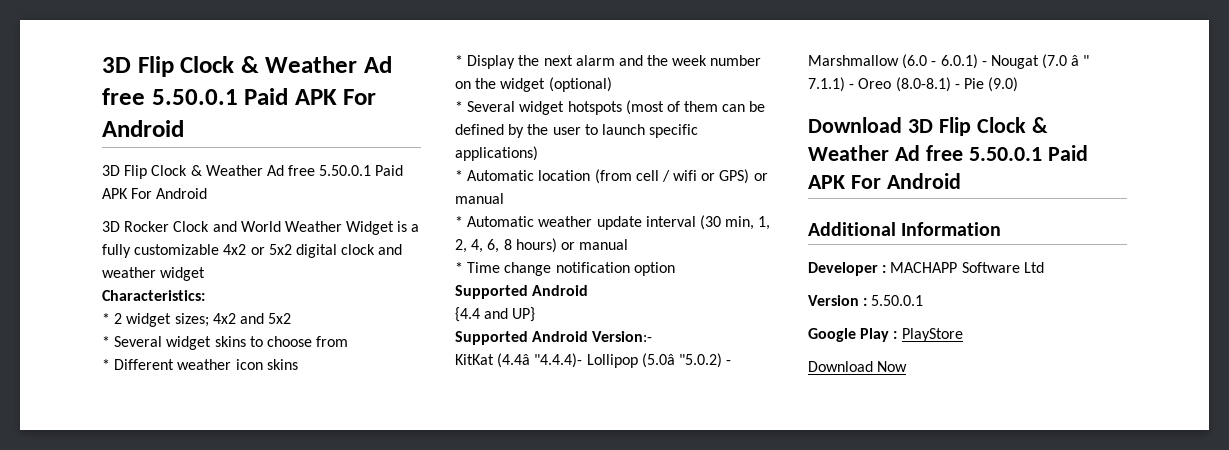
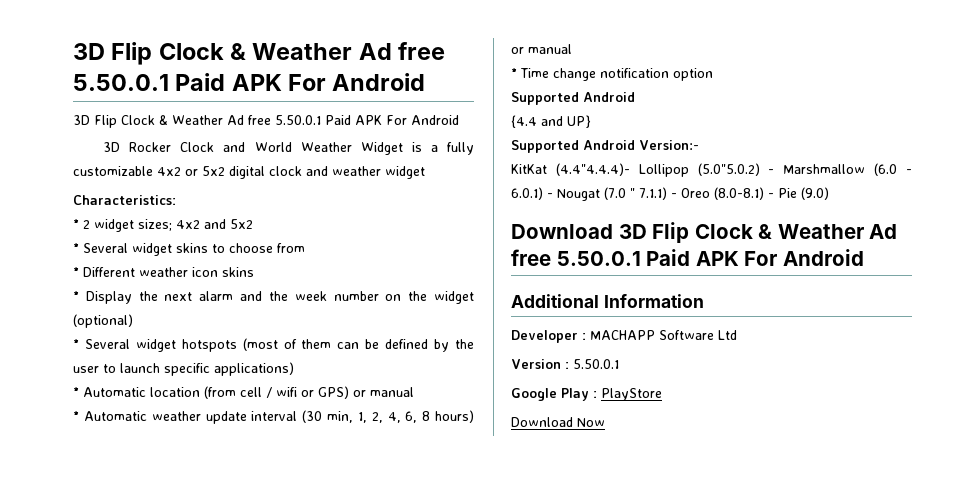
[497,353,722,368] (4.4â "4.4.4)- Lollipop (5.0â "5.0.2) -> [555,163,760,177] (4.4"4.4.4)- Lollipop (5.0"5.0.2)
[1071,55,1080,66] â -> (626, 193) none

